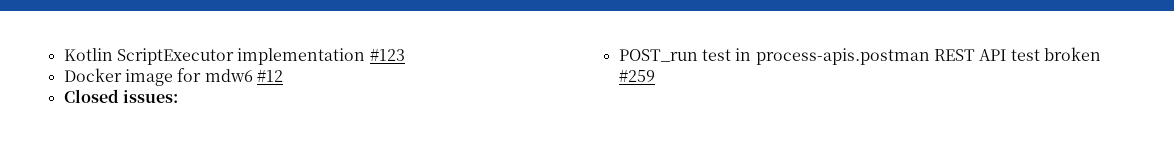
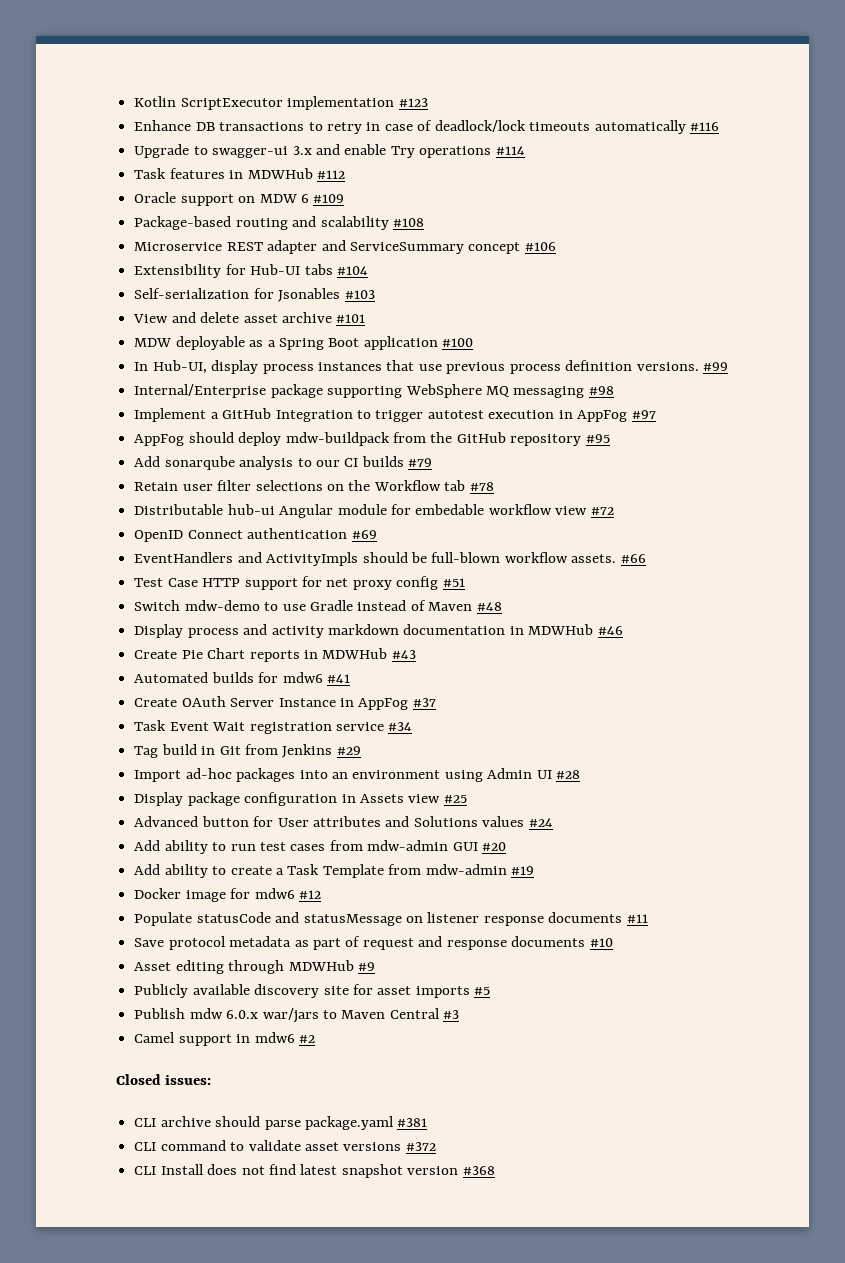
(405, 54) none -> [134,120,720,134] [134,144,525,158] [134,168,345,179] [134,192,345,206] [134,216,424,230] [134,240,556,254] [134,264,368,278] [134,288,375,302] [133,312,366,323] [134,336,474,350] [134,360,729,374] [134,384,614,398] [134,408,656,422] [134,432,610,446] [134,456,433,470] [134,480,494,491] [134,504,614,518] [134,528,377,542] [134,552,646,566] [134,576,465,590] [134,600,502,611] [134,624,623,638] [134,648,416,662] [134,672,350,683] [134,696,436,710] [134,720,413,734] [134,744,361,758] [134,768,581,782] [134,792,467,806] [134,816,553,827] [134,840,507,854] [134,864,535,878] // Enhance DB transactions to retry in case of deadlock/lock timeouts automatically #116 // Upgrade to swagger-ui 3.x and enable Try operations #114 // Task features in MDWHub #112 // Oracle support on MDW 6 #109 // Package-based routing and scalability #108 // Microservice REST adapter and ServiceSummary concept #106 // Extensibility for Hub-UI tabs #104 // Self-serialization for Jsonables #103 // View and delete asset archive #101 // MDW deployable as a Spring Boot application #100 // In Hub-UI, display process instances that use previous process definition versions. #99 // Internal/Enterprise package supporting WebSphere MQ messaging #98 // Implement a GitHub Integration to trigger autotest execution in AppFog #97 // AppFog should deploy mdw-buildpack from the GitHub repository #95 // Add sonarqube analysis to our CI builds #79 // Retain user filter selections on the Workflow tab #78 // Distributable hub-ui Angular module for embedable workflow view #72 // OpenID Connect authentication #69 // EventHandlers and ActivityImpls should be full-blown workflow assets. #66 // Test Case HTTP support for net proxy config #51 // Switch mdw-demo to use Gradle instead of Maven #48 // Display process and activity markdown documentation in MDWHub #46 // Create Pie Chart reports in MDWHub #43 // Automated builds for mdw6 #41 // Create OAuth Server Instance in AppFog #37 // Task Event Wait registration service #34 // Tag build in Git from Jenkins #29 // Import ad-hoc packages into an environment using Admin UI #28 // Display package configuration in Assets view #25 // Advanced button for User attributes and Solutions values #24 // Add ability to run test cases from mdw-admin GUI #20 // Add ability to create a Task Template from mdw-admin #19
[63,89,178,103] [618,47,1101,65] [618,69,655,82] Closed issues: // POST_run test in process-apis.postman REST API test broken #259 -> [134,912,648,926] [134,936,613,950] [134,960,375,974] [134,984,491,998] [134,1008,460,1023] [134,1032,315,1046] [116,1074,212,1085] [134,1116,428,1130] [134,1140,436,1151] [134,1164,495,1178] Populate statusCode and statusMessage on listener response documents #11 // Save protocol metadata as part of request and response documents #10 // Asset editing through MDWHub #9 // Publicly available discovery site for asset imports #5 // Publish mdw 6.0.x war/jars to Maven Central #3 // Camel support in mdw6 #2 // Closed issues: // CLI archive should parse package.yaml #381 // CLI command to validate asset versions #372 // CLI Install does not find latest snapshot version #368

